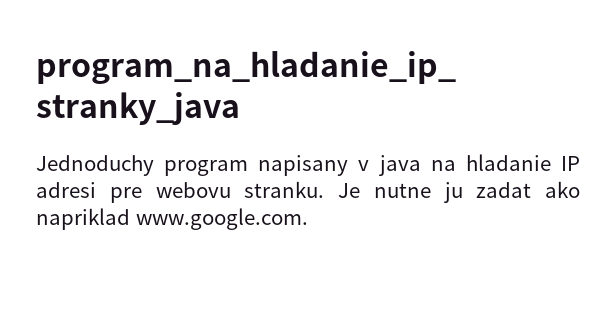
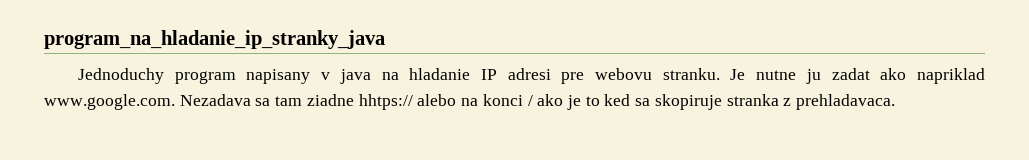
(308, 219) none -> [179,94,896,110] Nezadava sa tam ziadne hhtps:// alebo na konci / ako je to ked sa skopiruje stranka z prehladavaca.

